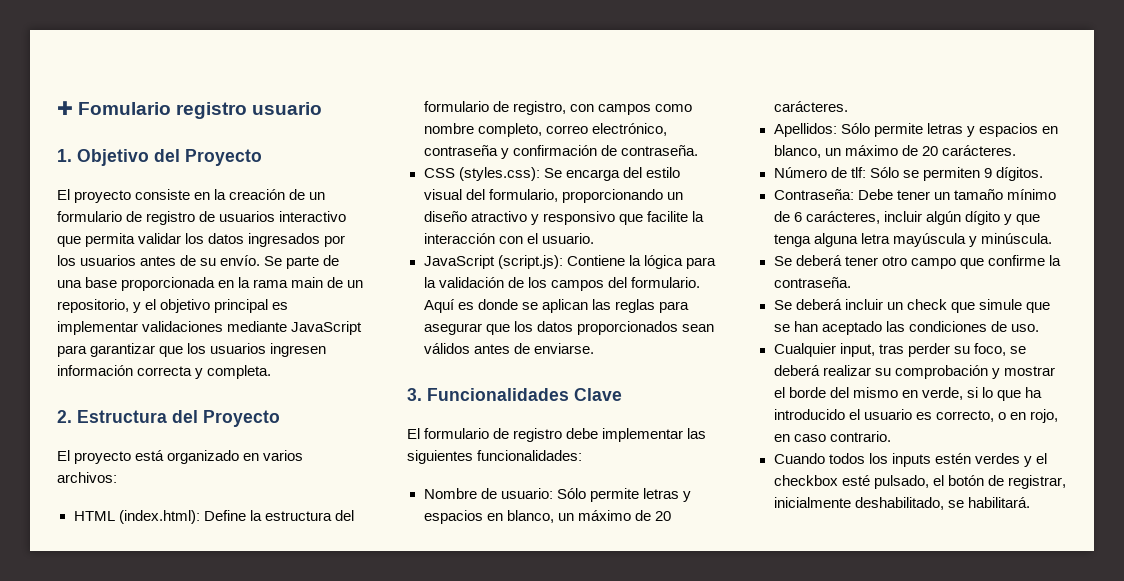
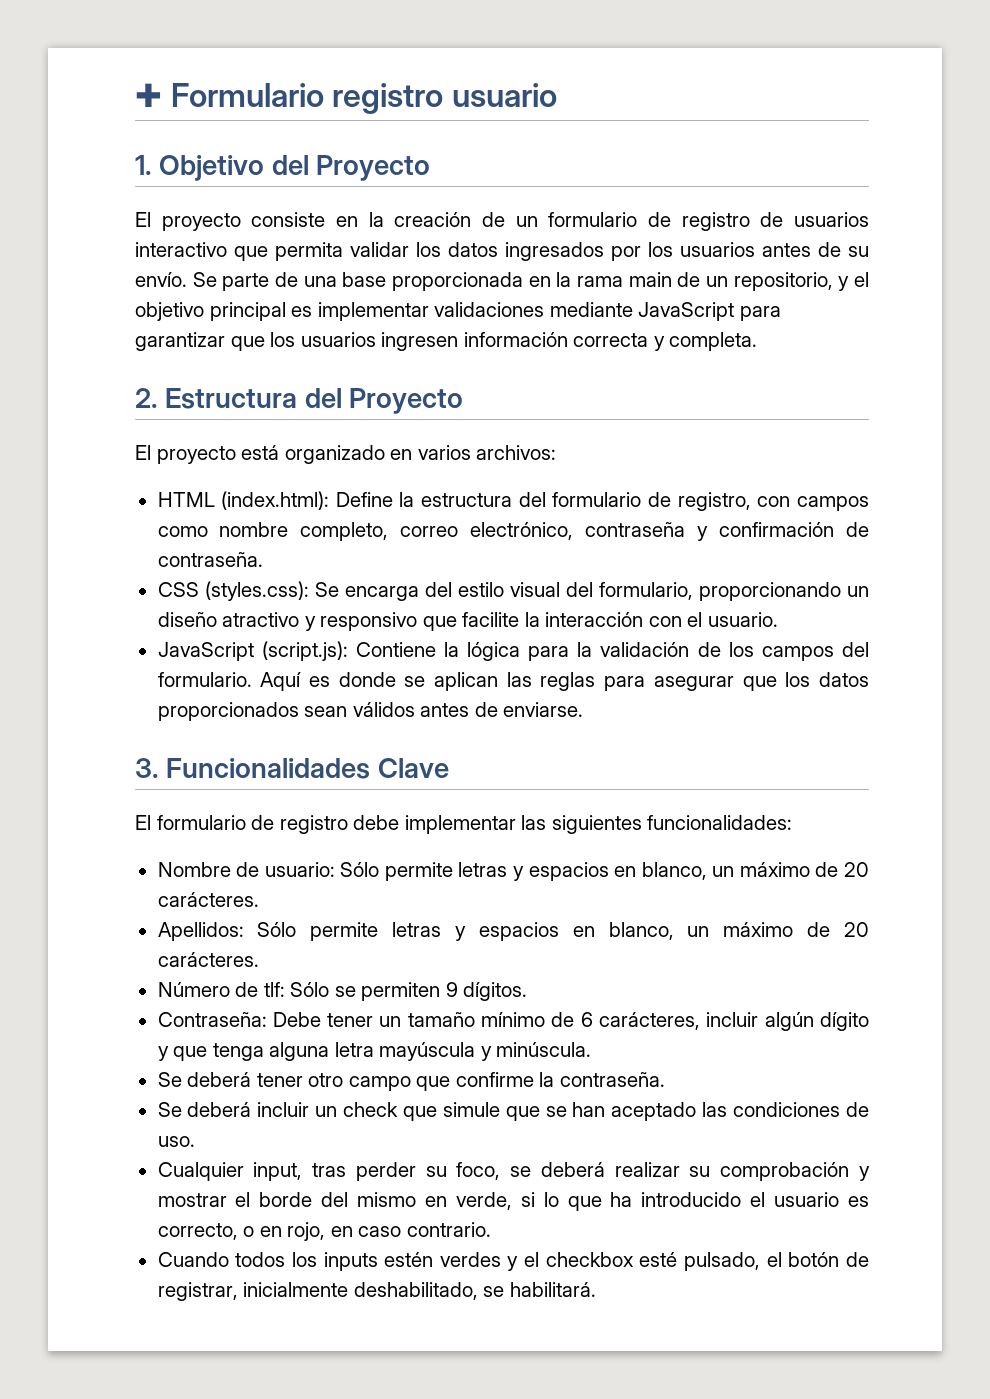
[78,102,172,115] Fomulario -> [170,83,324,107] Formulario

